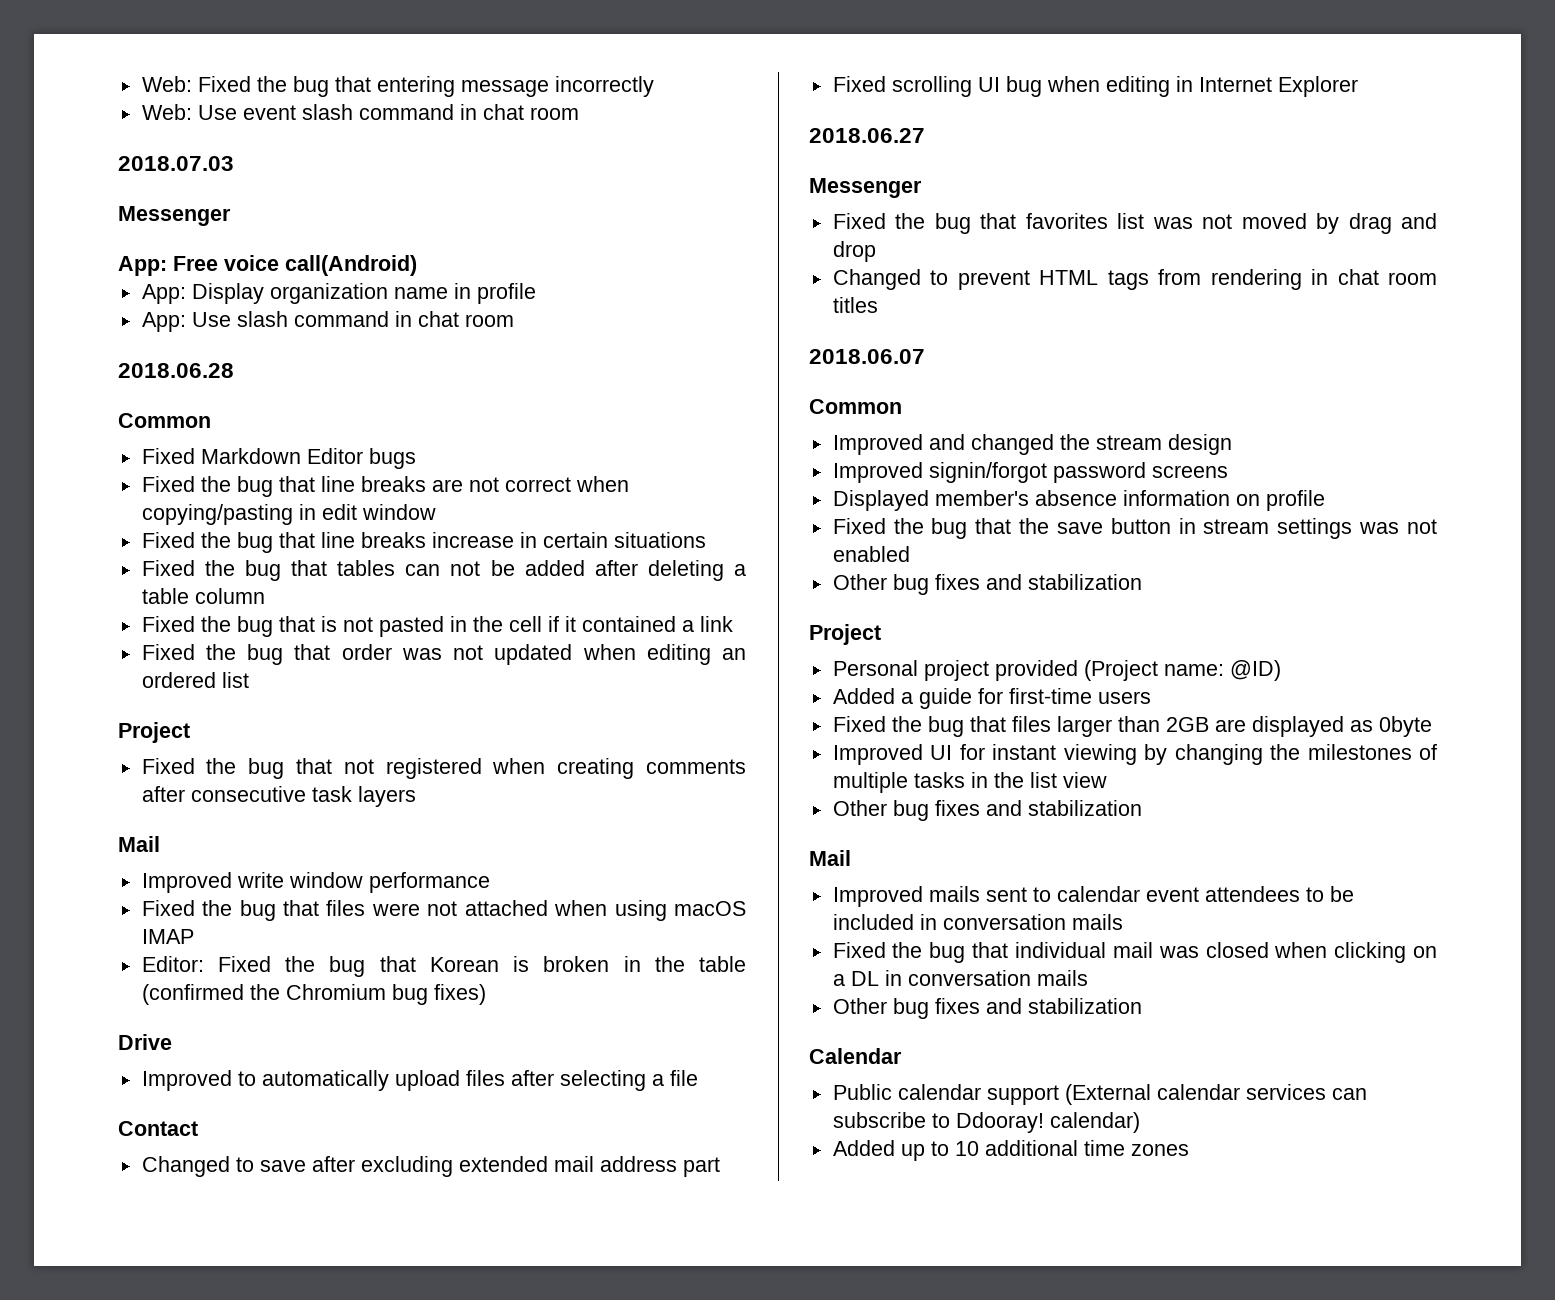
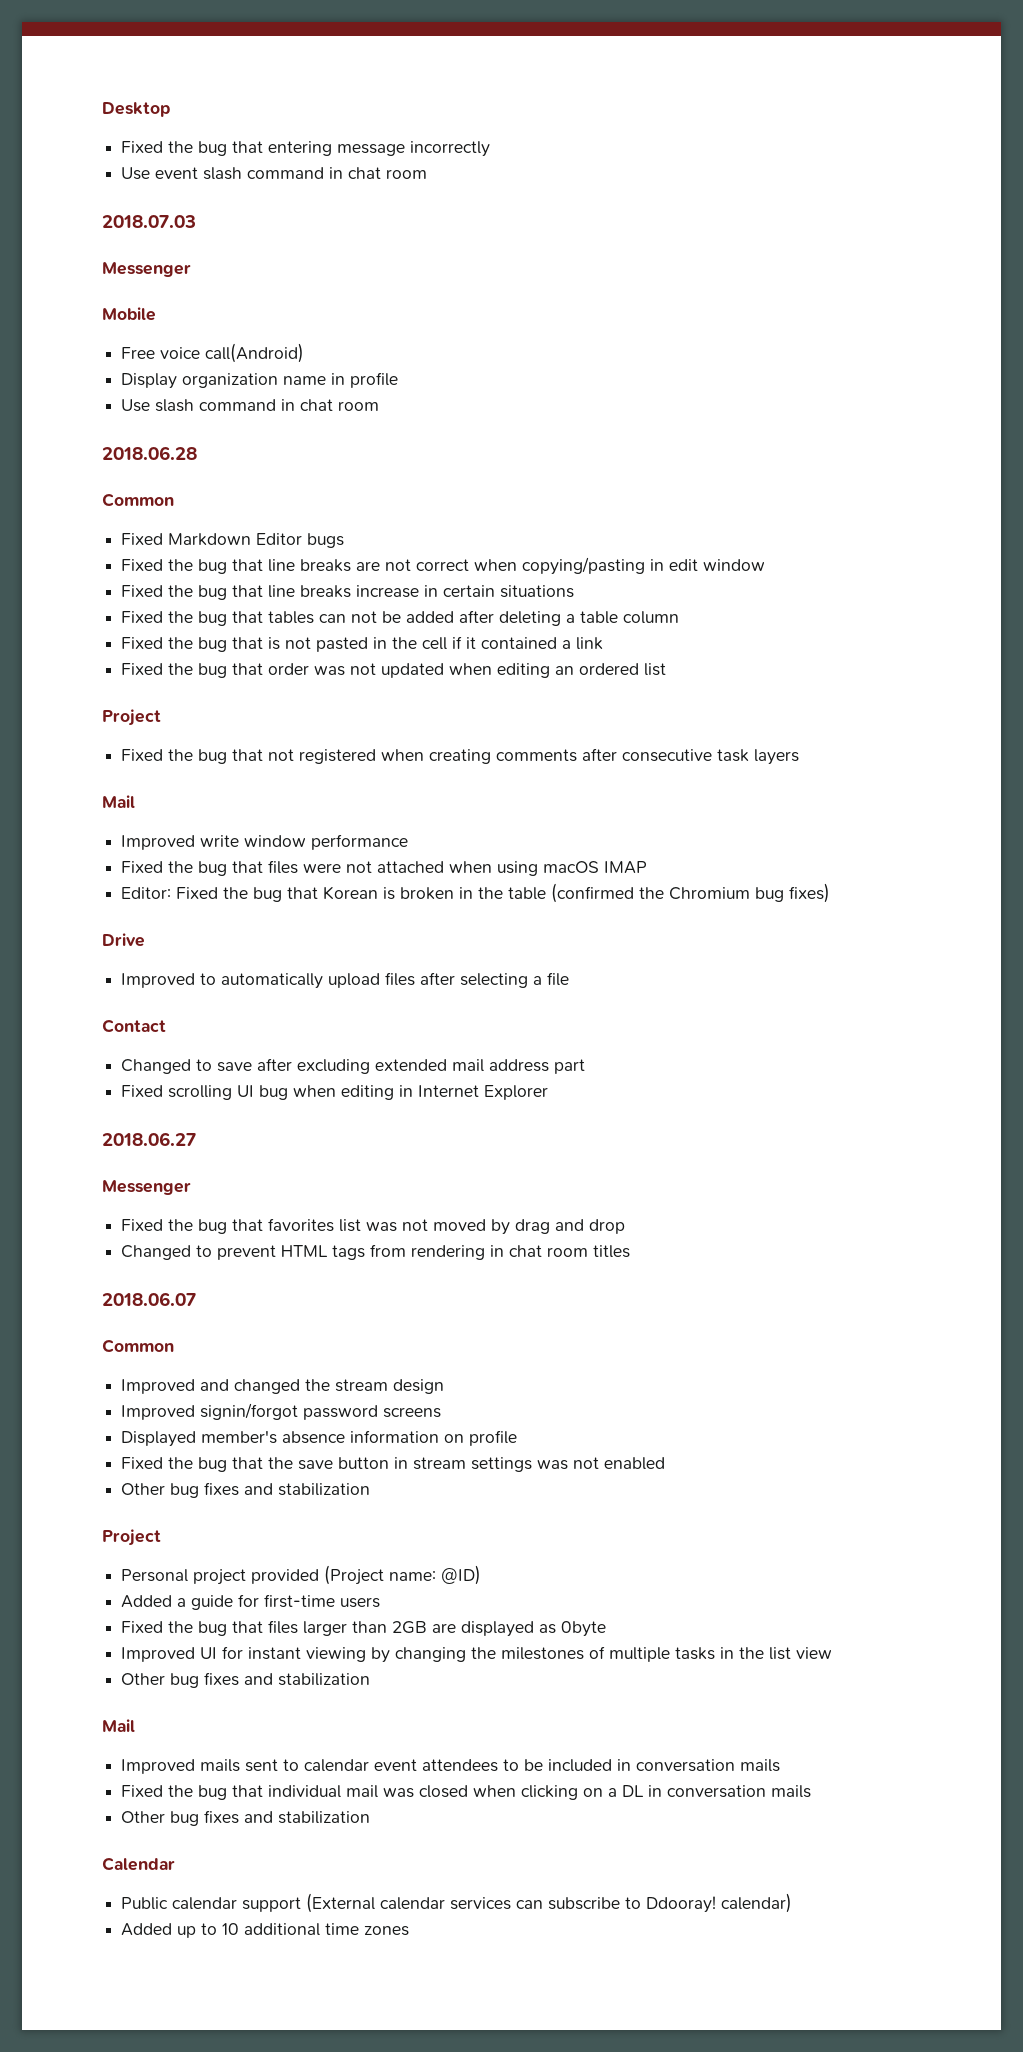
[141,76,192,92] Web: -> [102,102,171,117] Desktop //
[141,104,192,120] Web: -> (491, 149) none
[118,256,167,276] App: -> [102,307,156,321] Mobile //
[141,284,186,304] App: -> (305, 353) none
[141,312,186,332] App: -> (399, 380) none

